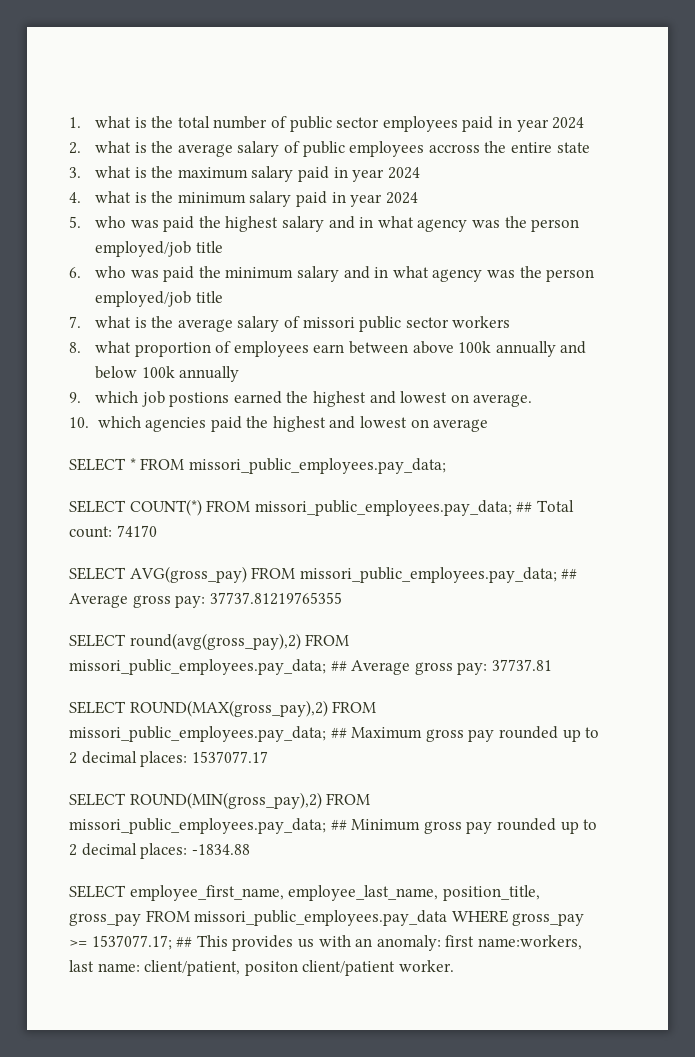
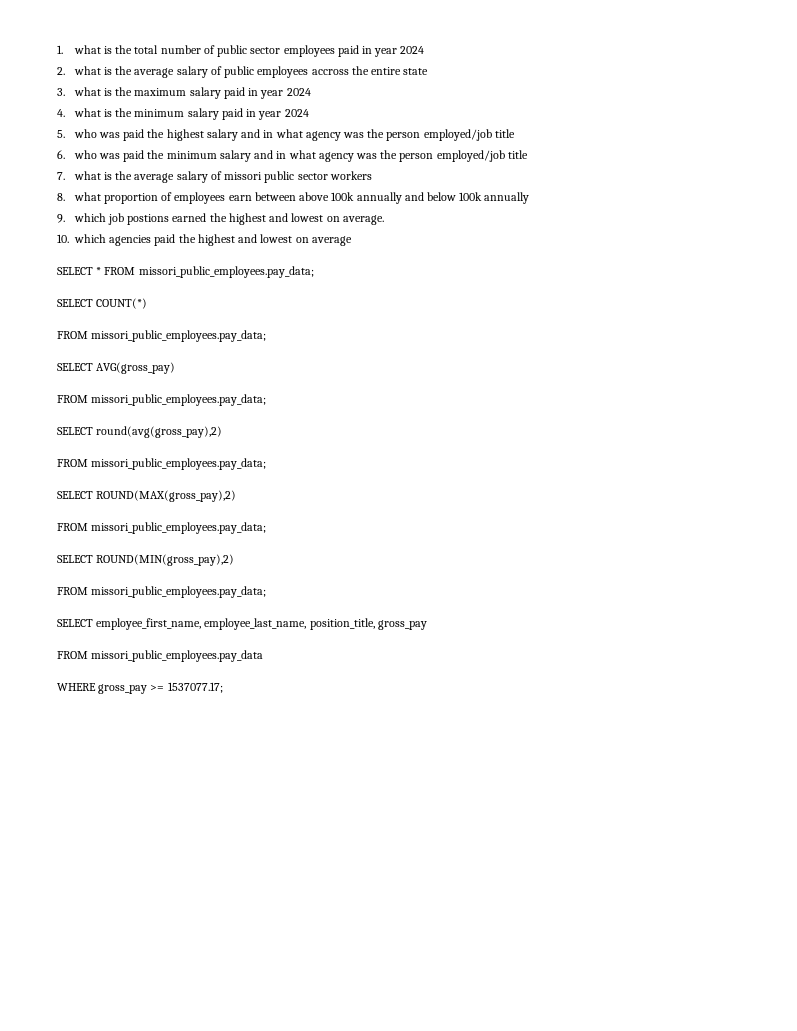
[206,500,574,516] [69,525,157,538] FROM missori_public_employees.pay_data; ## Total count: 74170 -> [57,330,267,342] // FROM missori_public_employees.pay_data;
[251,567,578,583] [69,592,342,608] FROM missori_public_employees.pay_data; ## Average gross pay: 37737.81219765355 -> [57,394,267,406] // FROM missori_public_employees.pay_data;
[305,634,350,646] [69,659,552,675] FROM missori_public_employees.pay_data; ## Average gross pay: 37737.81 -> [57,458,267,470] // FROM missori_public_employees.pay_data;
[332,701,377,713] [69,726,600,742] [69,751,268,767] FROM missori_public_employees.pay_data; ## Maximum gross pay rounded up to 2 decimal places: 1537077.17 -> [57,522,267,534] // FROM missori_public_employees.pay_data;
[326,793,371,805] [69,818,598,834] [69,843,250,859] FROM missori_public_employees.pay_data; ## Minimum gross pay rounded up to 2 decimal places: -1834.88 -> [57,586,267,598] // FROM missori_public_employees.pay_data;
(141, 919) none -> (427, 625) //
(448, 918) none -> (264, 656) //
[176,935,582,951] [69,960,454,976] ## This provides us with an anomaly: first name:workers, last name: client/patient, positon client/patient worker. -> (223, 687) none

